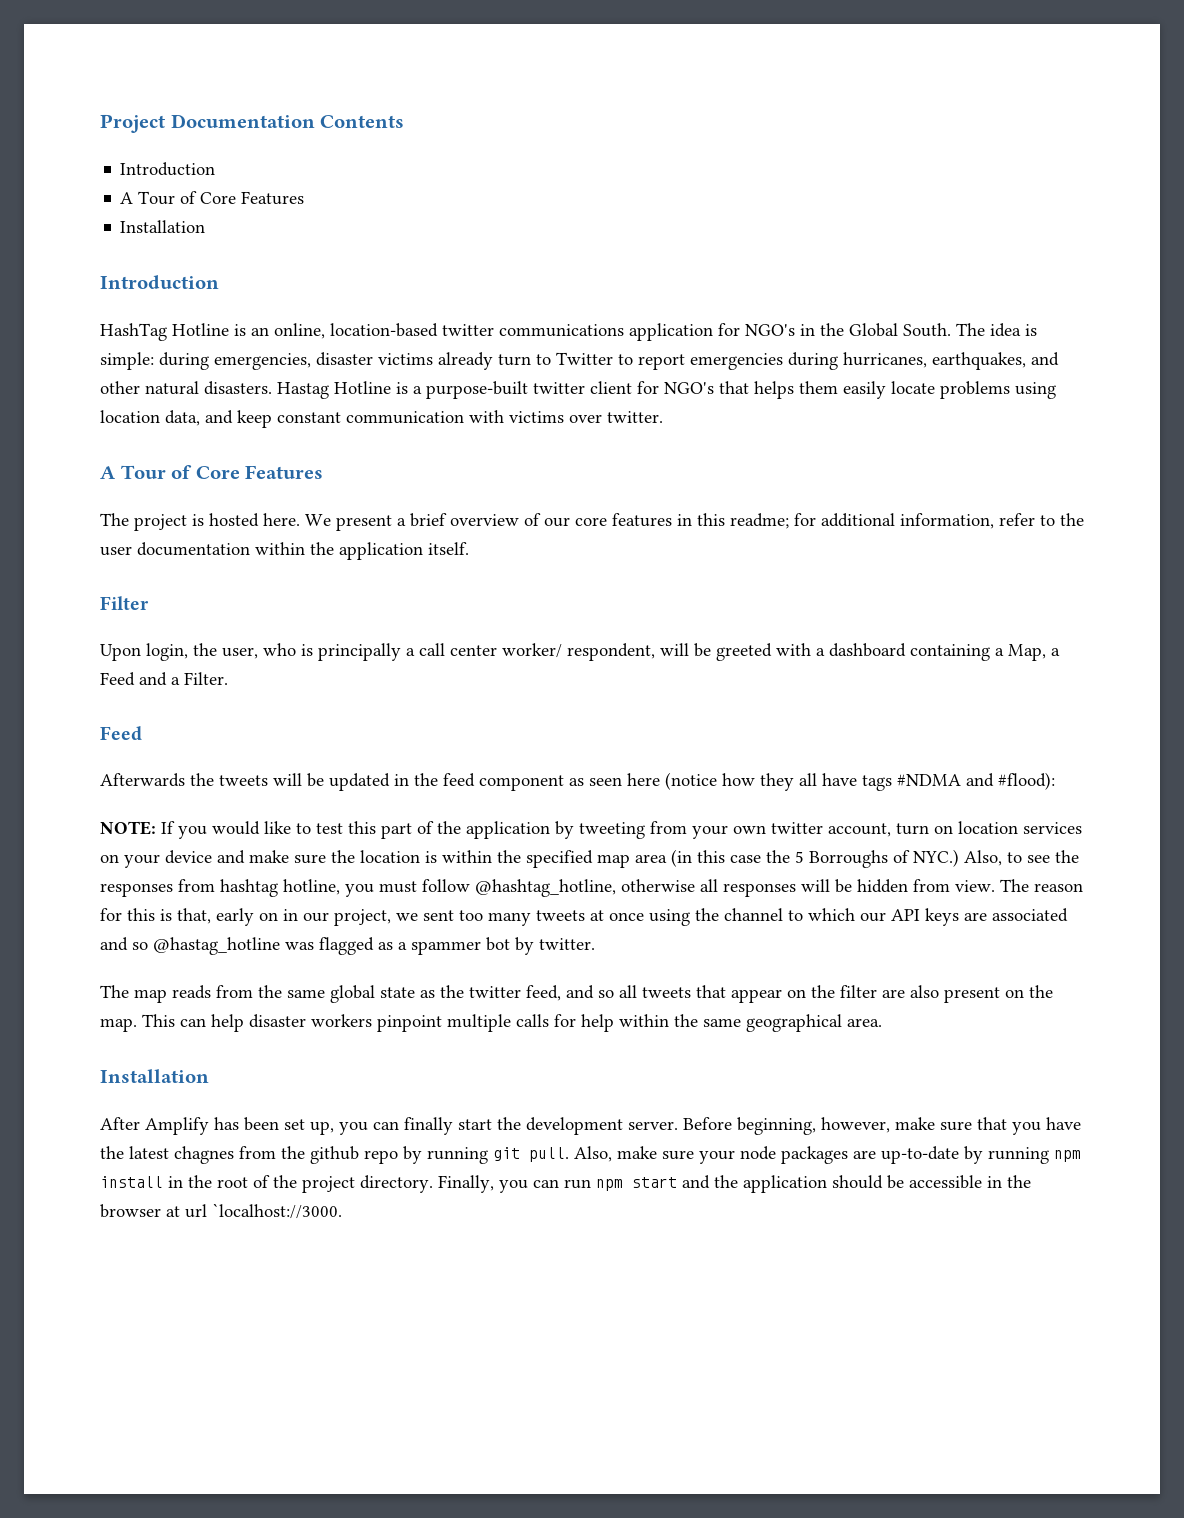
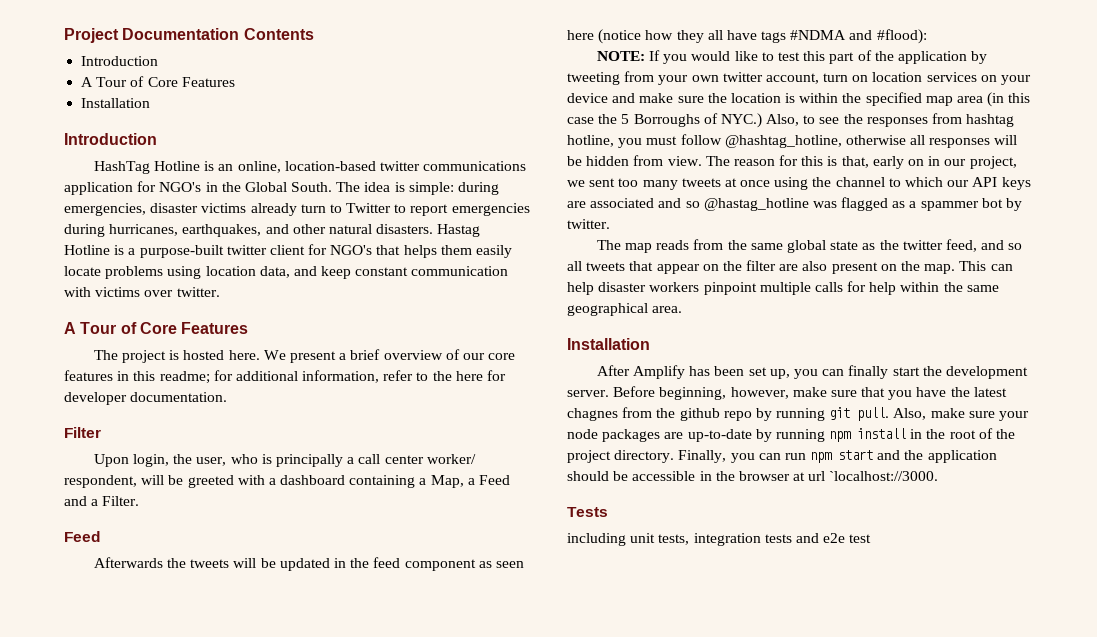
[100,542,469,560] user documentation within the application itself. -> [455,370,507,381] [64,392,228,405] here for developer documentation.
(342, 1211) none -> [567,507,608,517] [567,533,872,546] // Tests // including unit tests, integration tests and e2e test

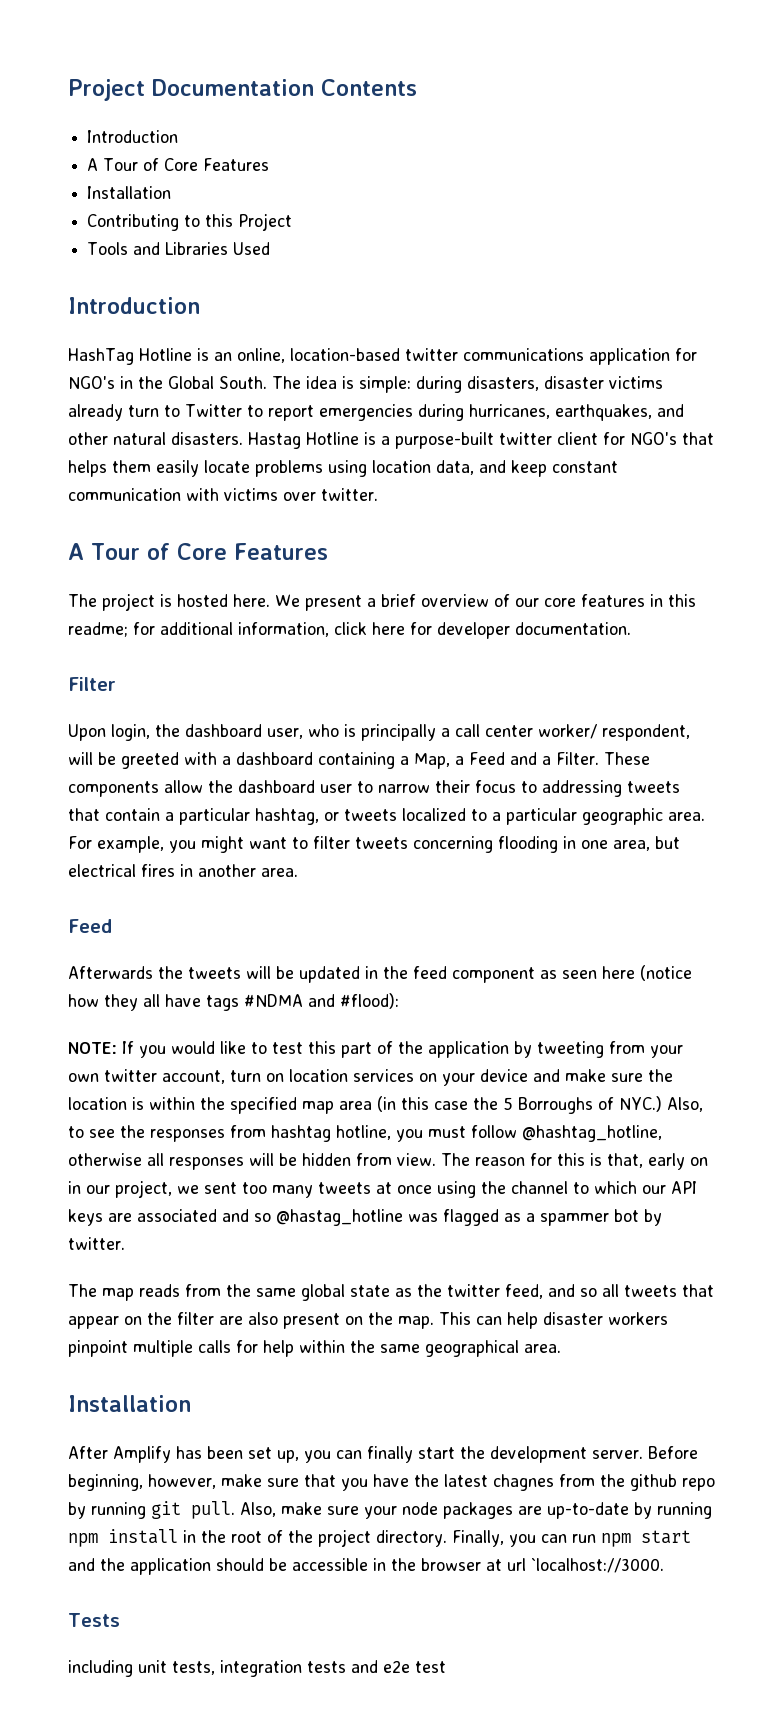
(151, 103) none -> [87,213,293,231] [87,242,271,255] // Contributing to this Project // Tools and Libraries Used
[64,203,146,216] emergencies, -> [467,376,539,391] disasters,
[383,370,452,381] refer to the -> [334,622,367,635] click
(193, 459) none -> [185,724,262,737] dashboard
(140, 501) none -> [604,752,650,765] [68,780,680,797] [68,808,705,825] [68,836,680,853] [68,864,298,877] These components allow the dashboard user to narrow their focus to addressing tweets that contain a particular hashtag, or tweets localized to a particular geographic area. For example, you might want to filter tweets concerning flooding in one area, but electrical fires in another area.

